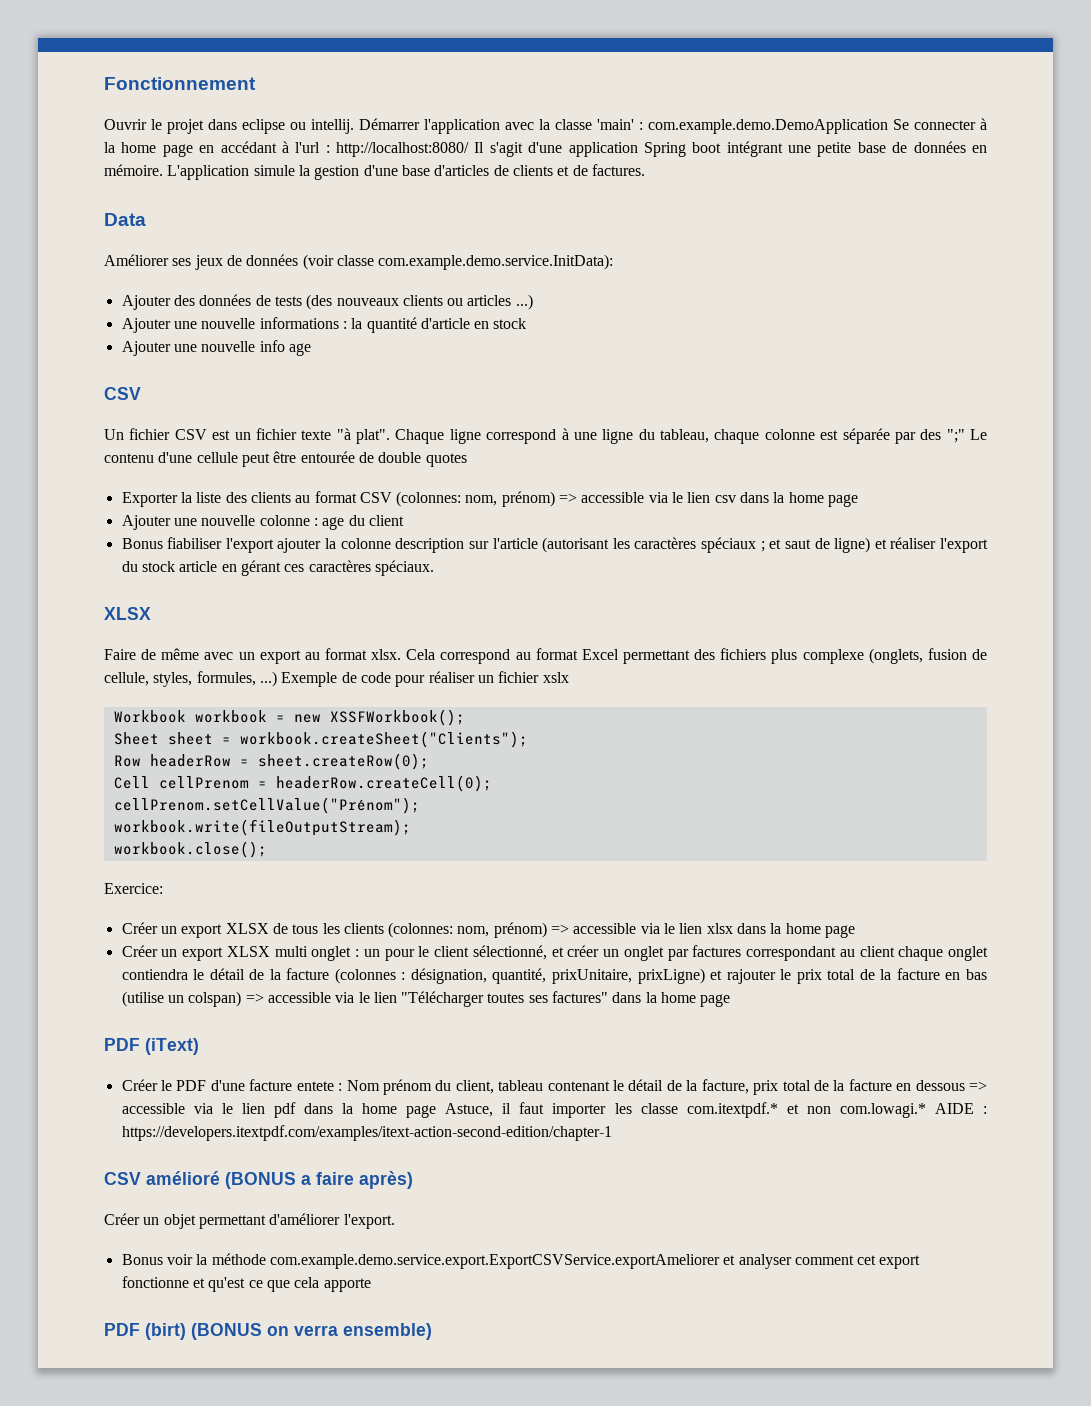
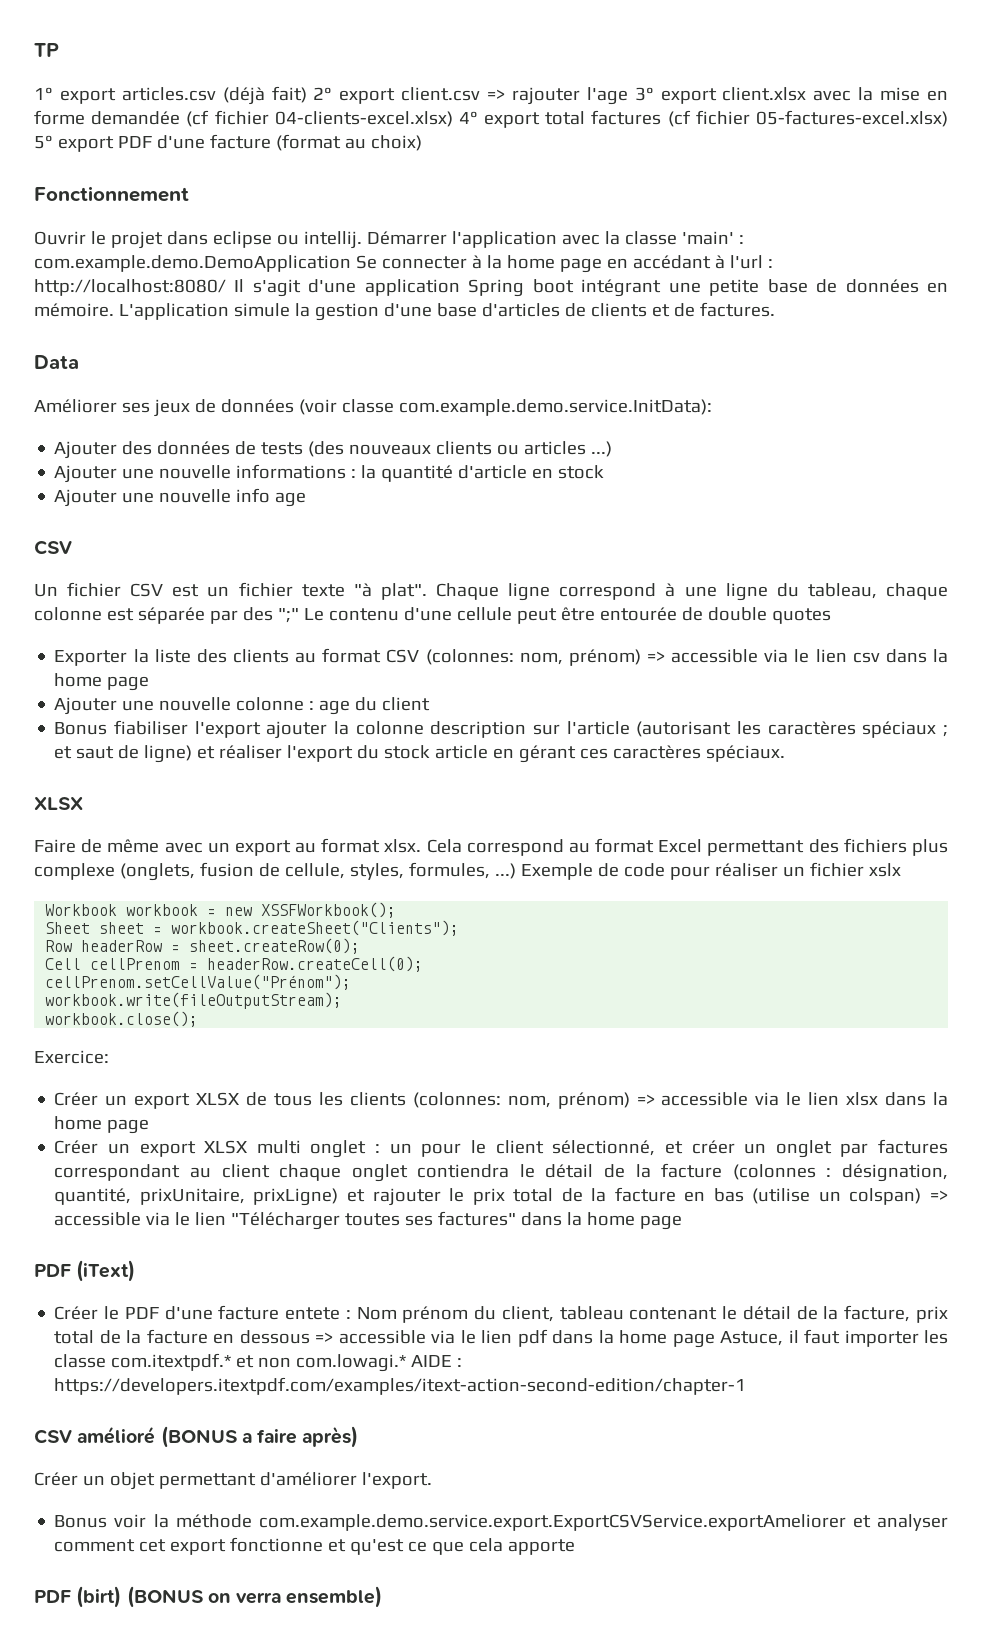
(104, 83) none -> [34,43,59,57] [34,86,948,105] [34,110,948,128] [34,134,422,152] TP // 1° export articles.csv (déjà fait) 2° export client.csv => rajouter l'age 3° export client.xlsx avec la mise en forme demandée (cf fichier 04-clients-excel.xlsx) 4° export total factures (cf fichier 05-factures-excel.xlsx) 5° export PDF d'une facture (format au choix) //

